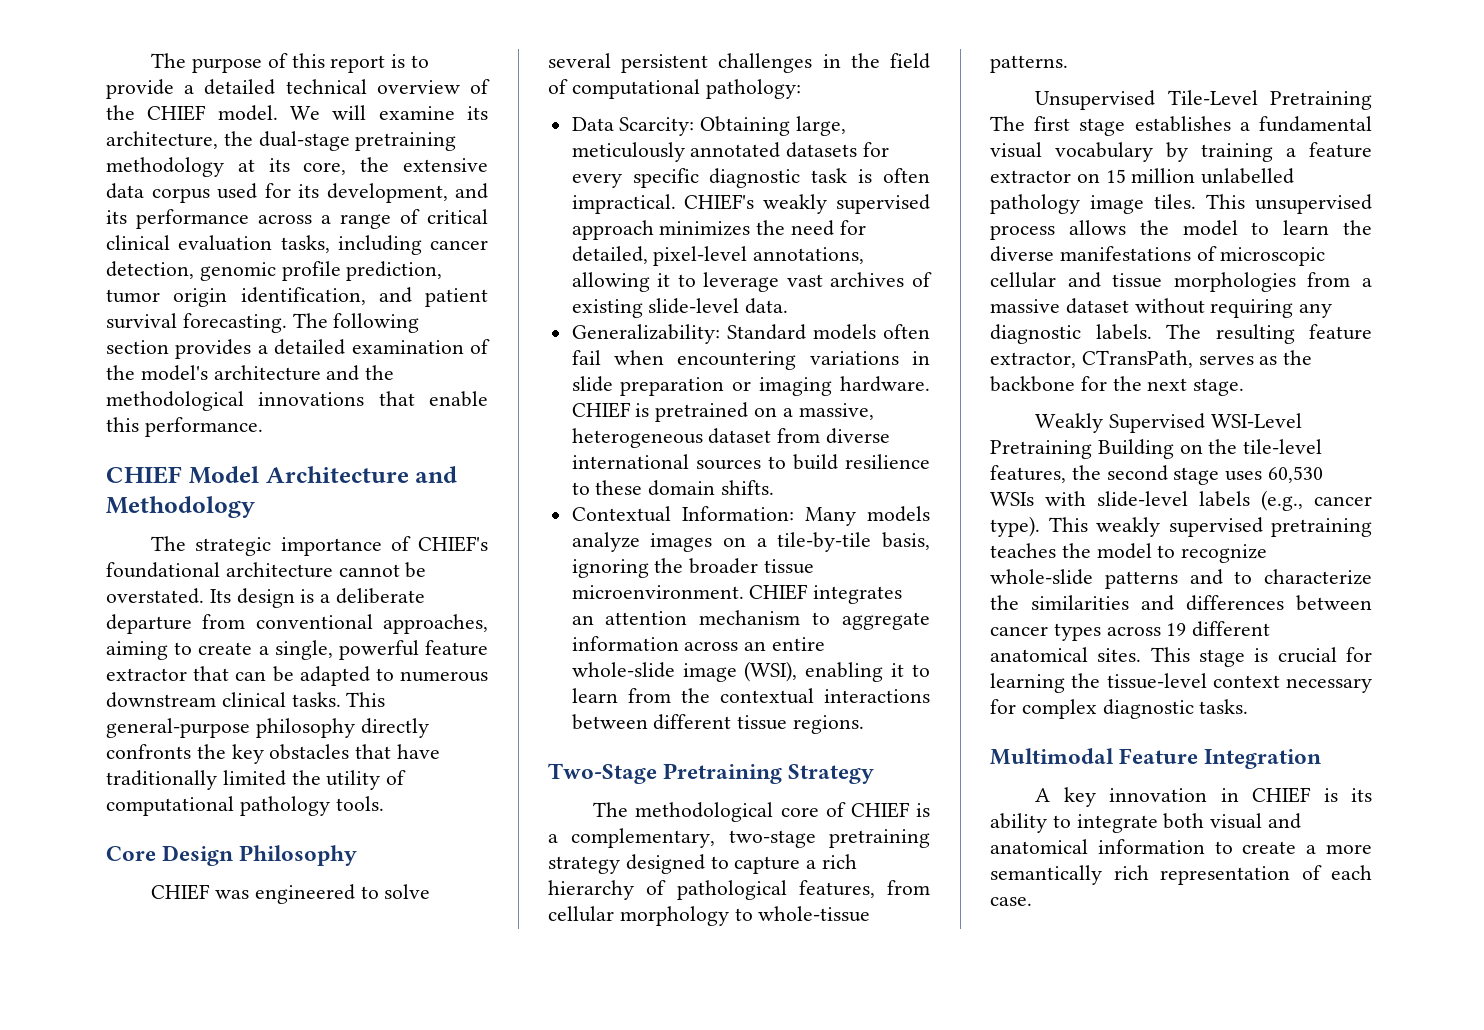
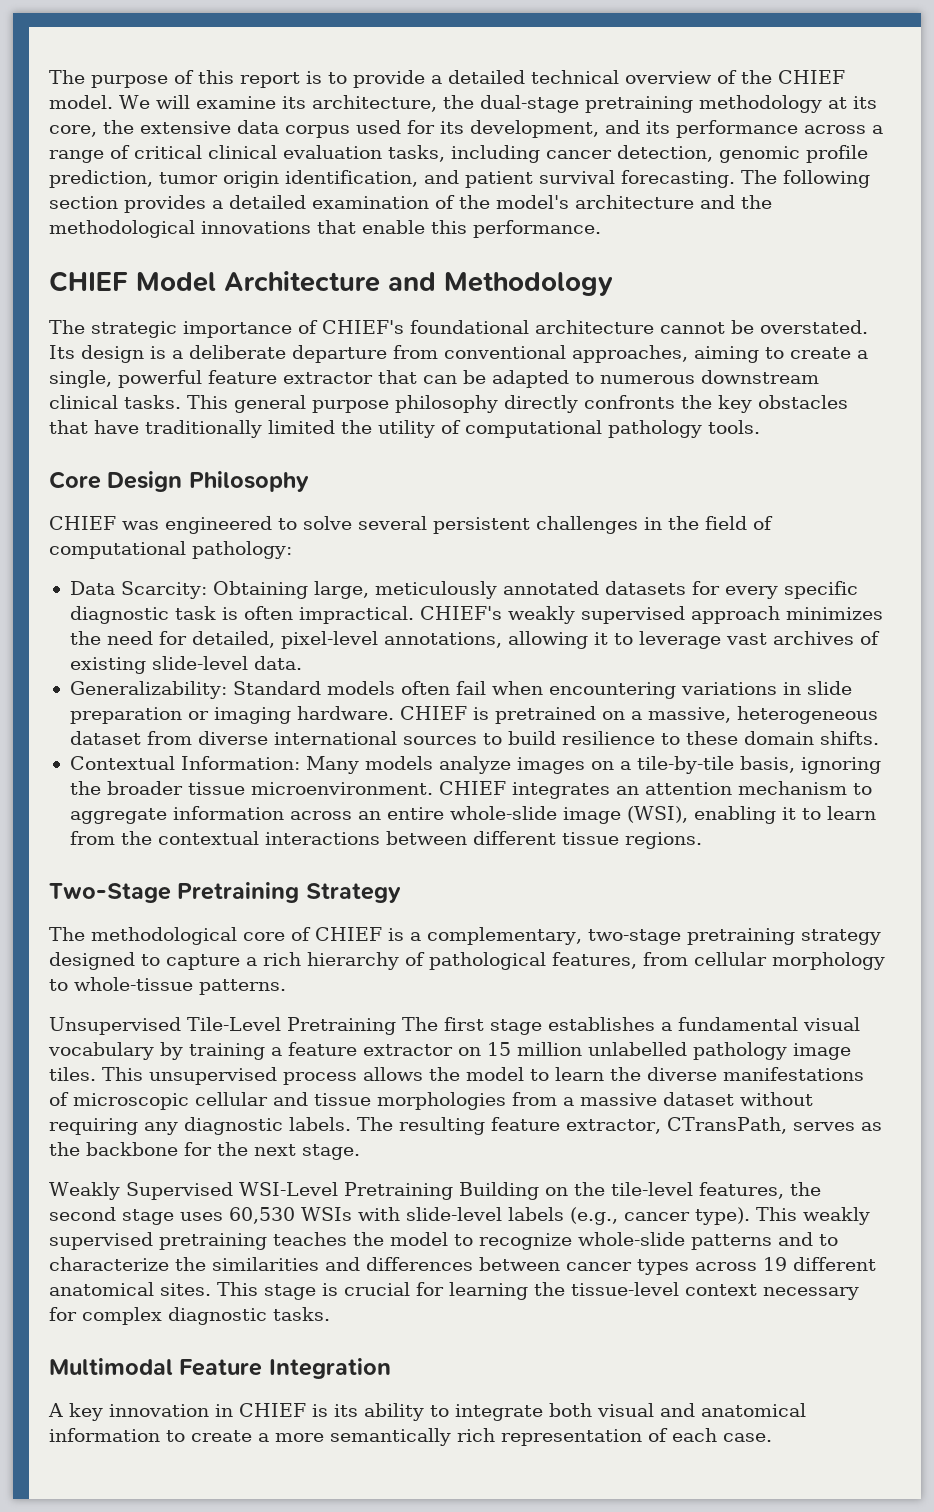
[106,718,250,738] general-purpose -> [234,395,389,413] general purpose

